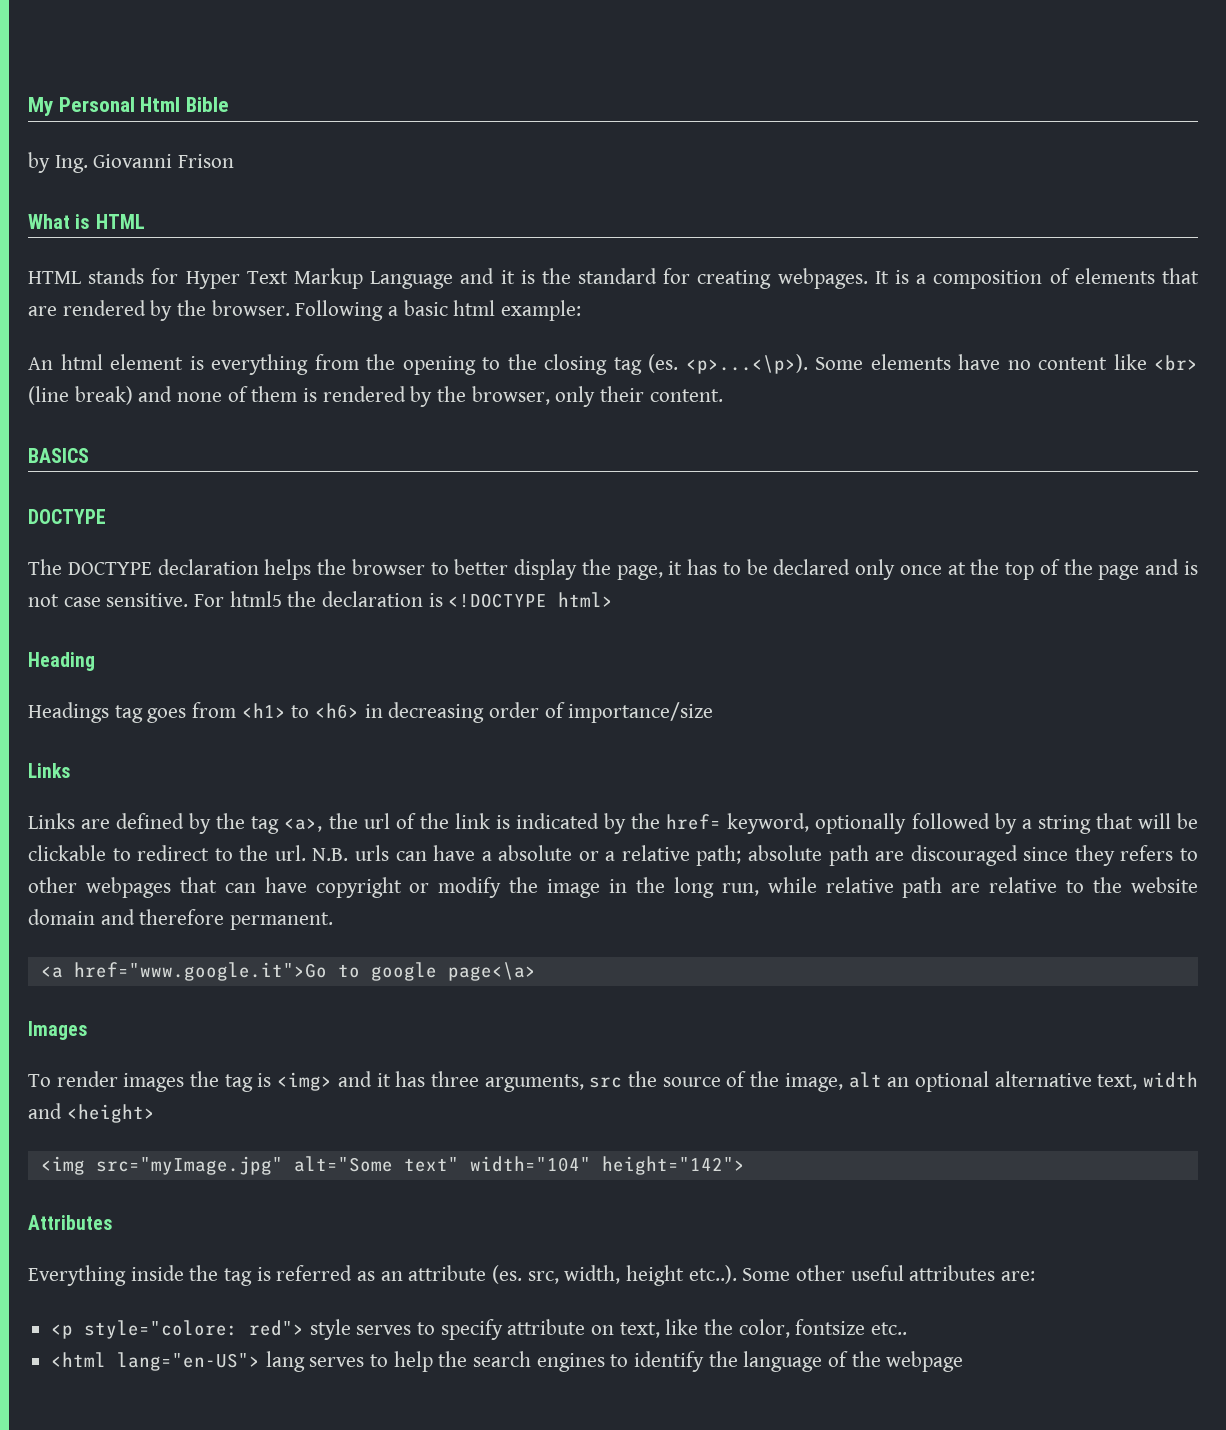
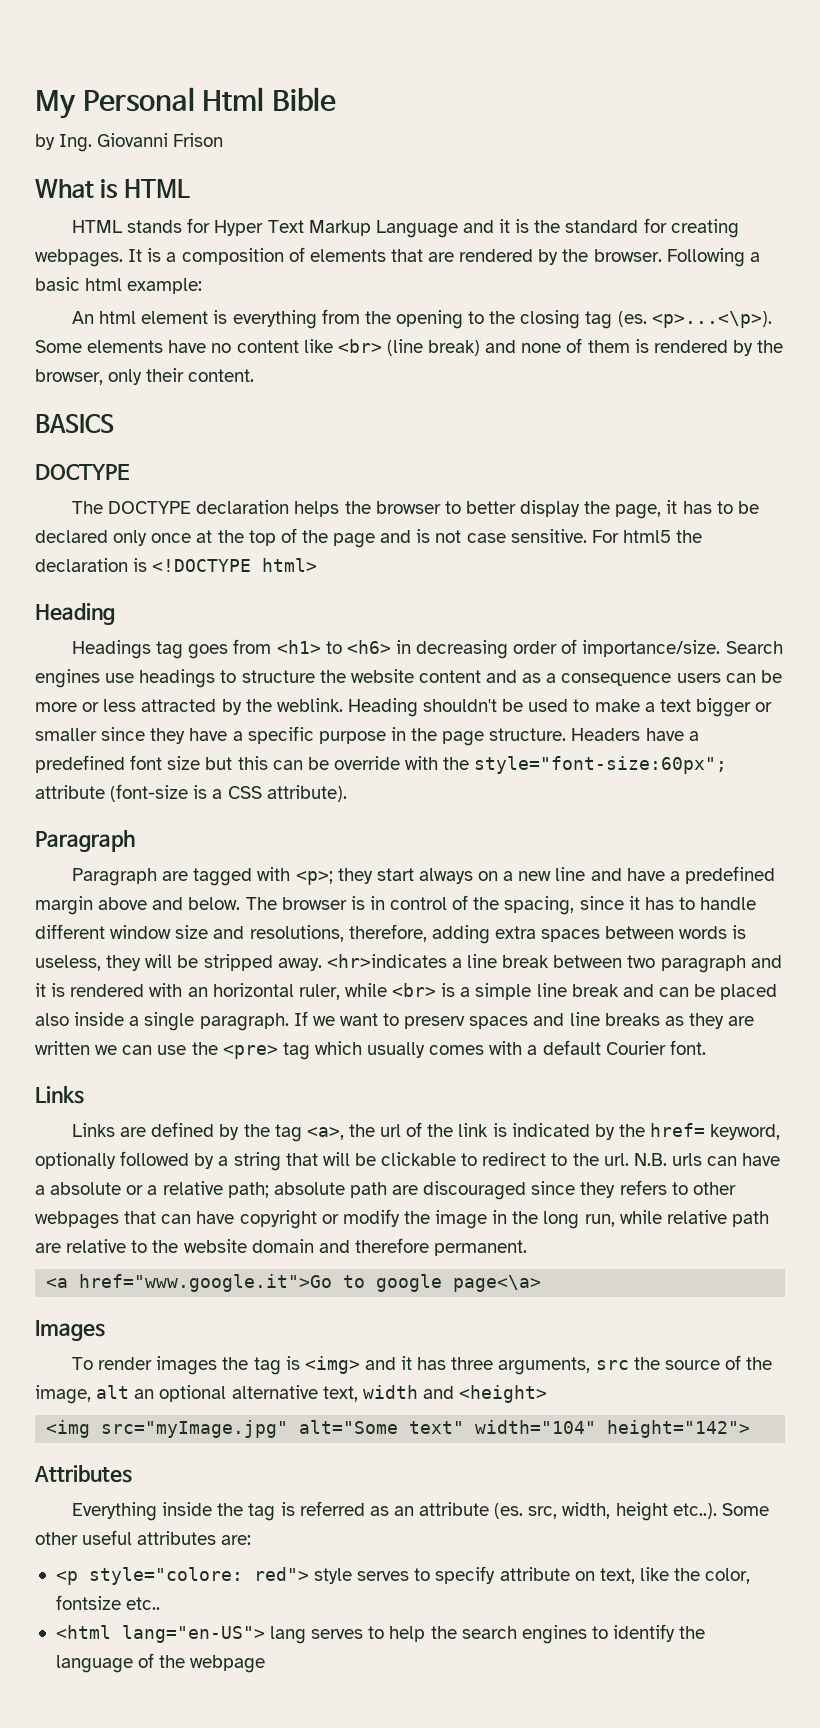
[568,702,714,723] importance/size -> [582,640,783,657] [35,669,782,688] [35,698,773,717] [35,726,699,746] [35,755,728,774] [35,784,347,802] [35,830,135,852] [72,866,776,886] [35,895,757,915] [35,924,747,944] [35,954,782,973] [35,983,778,1000] [35,1011,755,1031] [35,1040,706,1060] importance/size. Search engines use headings to structure the website content and as a consequence users can be more or less attracted by the weblink. Heading shouldn't be used to make a text bigger or smaller since they have a specific purpose in the page structure. Headers have a predefined font size but this can be override with the style="font-size:60px"; attribute (font-size is a CSS attribute). // Paragraph // Paragraph are tagged with <p>; they start always on a new line and have a predefined margin above and below. The browser is in control of the spacing, since it has to handle different window size and resolutions, therefore, adding extra spaces between words is useless, they will be stripped away. <hr>indicates a line break between two paragraph and it is rendered with an horizontal ruler, while <br> is a simple line break and can be placed also inside a single paragraph. If we want to preserv spaces and line breaks as they are written we can use the <pre> tag which usually comes with a default Courier font.

